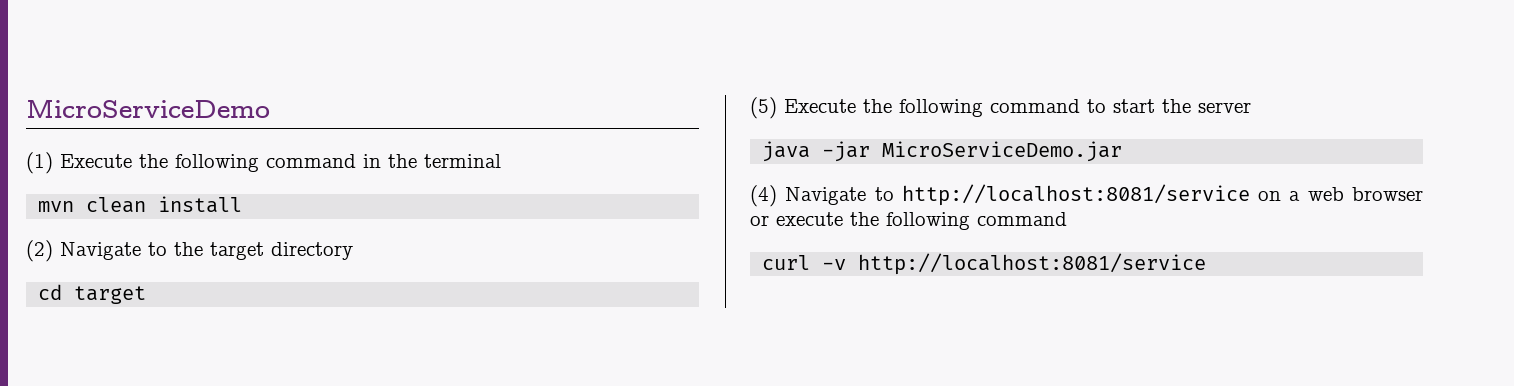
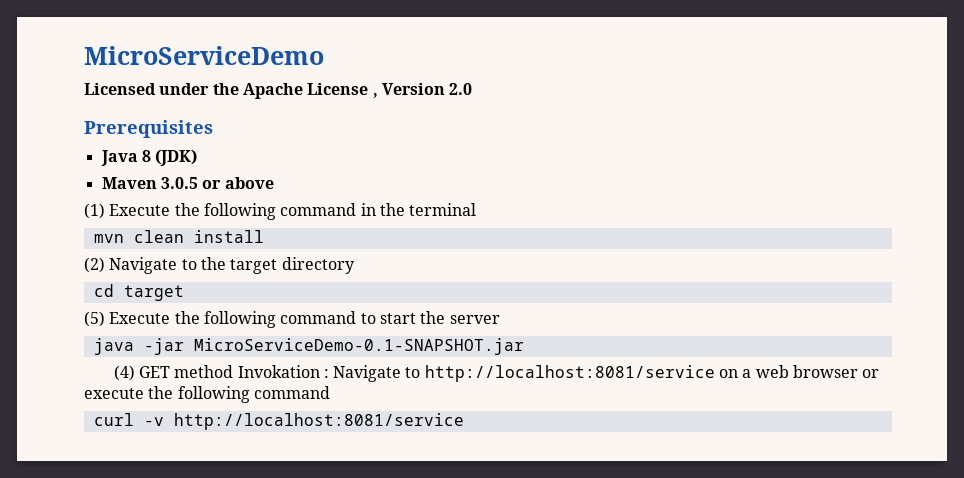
(270, 108) none -> [84,83,473,99] [84,120,213,138] [100,149,198,166] [101,177,274,189] // Licensed under the Apache License , Version 2.0 // Prerequisites // Java 8 (JDK) // Maven 3.0.5 or above
[882,141,1123,162] MicroServiceDemo.jar -> [193,338,524,355] MicroServiceDemo-0.1-SNAPSHOT.jar
(777, 196) none -> [138,365,329,378] GET method Invokation :

